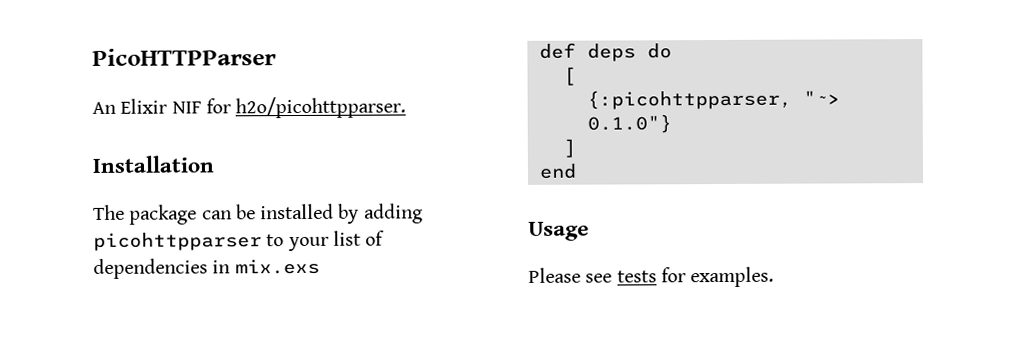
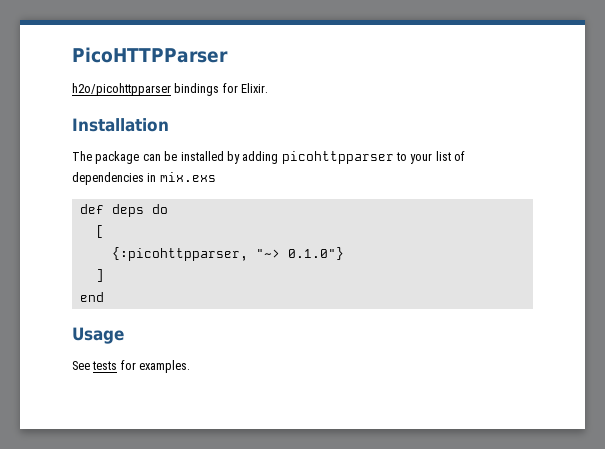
[92,96,407,119] An Elixir NIF for h2o/picohttpparser. -> [72,83,269,96] h2o/picohttpparser bindings for Elixir.
[528,267,613,283] Please see -> [72,361,90,370] See

